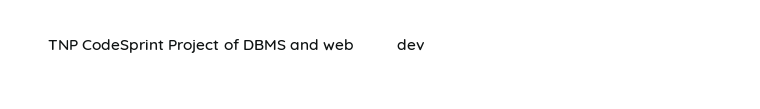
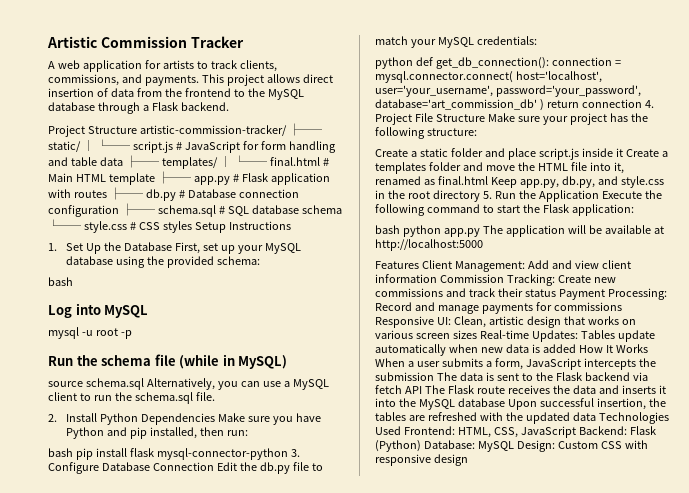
[48,39,425,53] TNP CodeSprint Project of DBMS and web dev -> [47,36,244,48] [48,60,277,72] [48,74,333,86] [48,88,304,100] [48,102,229,114] [48,123,322,137] [48,139,336,153] [48,155,329,169] [48,171,330,185] [48,187,299,201] [48,203,342,217] [48,219,291,233] [48,242,302,254] [66,256,261,268] [48,277,73,286] [48,303,149,318] [48,327,132,339] [48,354,288,369] [48,378,329,390] [48,392,215,404] [48,413,322,425] [66,427,249,439] [48,448,300,460] [48,462,323,474] [375,36,537,48] [375,57,621,69] [375,71,602,83] [375,85,641,97] [375,99,654,111] [375,113,648,125] [375,127,477,139] [375,148,668,160] [375,162,624,174] [375,176,664,188] [375,190,662,202] [375,204,634,216] [375,225,664,237] [375,239,483,251] [375,260,631,272] [375,274,616,286] [375,288,667,300] [375,302,622,314] [375,316,636,328] [375,330,655,342] [375,344,648,356] [375,358,656,370] [375,372,648,381] [375,385,666,394] [375,398,666,410] [375,412,669,424] [375,426,656,438] [375,440,648,452] [375,454,468,466] Artistic Commission Tracker // A web application for artists to track clients, commissions, and payments. This project allows direct insertion of data from the frontend to the MySQL database through a Flask backend. // Project Structure artistic-commission-tracker/ ├── static/ │ └── script.js # JavaScript for form handling and table data ├── templates/ │ └── final.html # Main HTML template ├── app.py # Flask application with routes ├── db.py # Database connection configuration ├── schema.sql # SQL database schema └── style.css # CSS styles Setup Instructions // 1. Set Up the Database First, set up your MySQL database using the provided schema: // bash // Log into MySQL // mysql -u root -p // Run the schema file (while in MySQL) // source schema.sql Alternatively, you can use a MySQL client to run the schema.sql file. // 2. Install Python Dependencies Make sure you have Python and pip installed, then run: // bash pip install flask mysql-connector-python 3. Configure Database Connection Edit the db.py file to match your MySQL credentials: // python def get_db_connection(): connection = mysql.connector.connect( host='localhost', user='your_username', password='your_password', database='art_commission_db' ) return connection 4. Project File Structure Make sure your project has the following structure: // Create a static folder and place script.js inside it Create a templates folder and move the HTML file into it, renamed as final.html Keep app.py, db.py, and style.css in the root directory 5. Run the Application Execute the following command to start the Flask application: // bash python app.py The application will be available at http://localhost:5000 // Features Client Management: Add and view client information Commission Tracking: Create new commissions and track their status Payment Processing: Record and manage payments for commissions Responsive UI: Clean, artistic design that works on various screen sizes Real-time Updates: Tables update automatically when new data is added How It Works When a user submits a form, JavaScript intercepts the submission The data is sent to the Flask backend via fetch API The Flask route receives the data and inserts it into the MySQL database Upon successful insertion, the tables are refreshed with the updated data Technologies Used Frontend: HTML, CSS, JavaScript Backend: Flask (Python) Database: MySQL Design: Custom CSS with responsive design

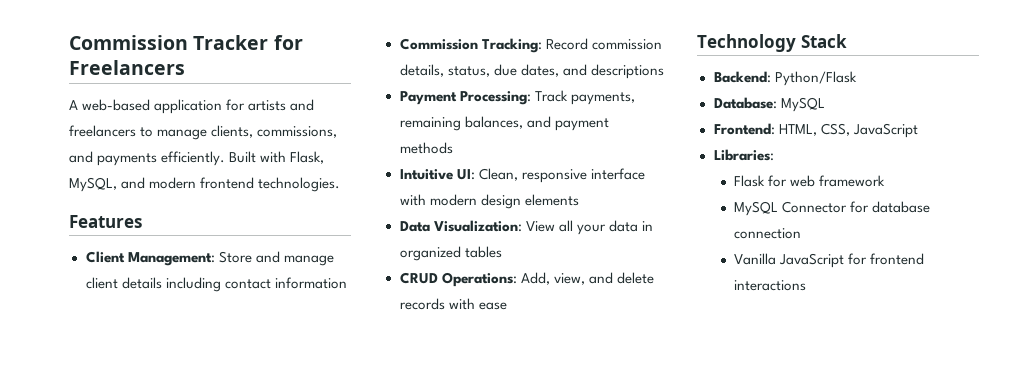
[47,36,97,48] Artistic -> (69, 42) none
(244, 42) none -> [273,35,303,50] [69,60,185,75] for Freelancers
[57,60,80,69] web -> [82,99,151,111] web-based
[196,60,277,72] [48,74,333,86] [48,88,304,100] [48,102,229,114] [48,123,322,137] [48,139,336,153] [48,155,329,169] [48,171,330,185] [48,187,299,201] [48,203,342,217] [48,219,291,233] [48,242,302,254] [66,256,261,268] [48,277,73,286] [48,303,149,318] [48,327,132,339] [48,354,288,369] [48,378,329,390] [48,392,215,404] [48,413,322,425] [66,427,249,439] [48,448,300,460] [48,462,323,474] [375,36,537,48] [375,57,621,69] [375,71,602,83] [375,85,641,97] [375,99,654,111] [375,113,648,125] [375,127,477,139] [375,148,668,160] [375,162,624,174] [375,176,664,188] [375,190,662,202] [375,204,634,216] [375,225,664,237] [375,239,483,251] [375,260,631,272] [375,274,616,286] [375,288,667,300] [375,302,622,314] [375,316,636,328] [375,330,655,342] [375,344,648,356] [375,358,656,370] [375,372,648,381] [375,385,666,394] [375,398,666,410] [375,412,669,424] [375,426,656,438] [375,440,648,452] [375,454,468,466] to track clients, commissions, and payments. This project allows direct insertion of data from the frontend to the MySQL database through a Flask backend. // Project Structure artistic-commission-tracker/ ├── static/ │ └── script.js # JavaScript for form handling and table data ├── templates/ │ └── final.html # Main HTML template ├── app.py # Flask application with routes ├── db.py # Database connection configuration ├── schema.sql # SQL database schema └── style.css # CSS styles Setup Instructions // 1. Set Up the Database First, set up your MySQL database using the provided schema: // bash // Log into MySQL // mysql -u root -p // Run the schema file (while in MySQL) // source schema.sql Alternatively, you can use a MySQL client to run the schema.sql file. // 2. Install Python Dependencies Make sure you have Python and pip installed, then run: // bash pip install flask mysql-connector-python 3. Configure Database Connection Edit the db.py file to match your MySQL credentials: // python def get_db_connection(): connection = mysql.connector.connect( host='localhost', user='your_username', password='your_password', database='art_commission_db' ) return connection 4. Project File Structure Make sure your project has the following structure: // Create a static folder and place script.js inside it Create a templates folder and move the HTML file into it, renamed as final.html Keep app.py, db.py, and style.css in the root directory 5. Run the Application Execute the following command to start the Flask application: // bash python app.py The application will be available at http://localhost:5000 // Features Client Management: Add and view client information Commission Tracking: Create new commissions and track their status Payment Processing: Record and manage payments for commissions Responsive UI: Clean, artistic design that works on various screen sizes Real-time Updates: Tables update automatically when new data is added How It Works When a user submits a form, JavaScript intercepts the submission The data is sent to the Flask backend via fetch API The Flask route receives the data and inserts it into the MySQL database Upon successful insertion, the tables are refreshed with the updated data Technologies Used Frontend: HTML, CSS, JavaScript Backend: Flask (Python) Database: MySQL Design: Custom CSS with responsive design -> [290,99,315,111] [69,125,338,140] [69,151,325,166] [69,177,341,192] [69,215,142,228] [85,251,334,266] [85,277,347,292] [399,38,662,53] [399,64,664,79] [399,90,635,105] [399,116,609,131] [399,142,453,154] [399,168,645,183] [399,194,579,209] [399,220,653,235] [399,246,502,261] [399,272,654,287] [399,298,507,310] [697,34,847,52] [713,71,857,86] [713,97,825,112] [713,123,918,138] [713,149,774,161] [734,175,886,187] [734,201,931,216] [734,228,802,239] [734,253,925,268] [734,280,807,291] and freelancers to manage clients, commissions, and payments efficiently. Built with Flask, MySQL, and modern frontend technologies. // Features // Client Management: Store and manage client details including contact information // Commission Tracking: Record commission details, status, due dates, and descriptions // Payment Processing: Track payments, remaining balances, and payment methods // Intuitive UI: Clean, responsive interface with modern design elements // Data Visualization: View all your data in organized tables // CRUD Operations: Add, view, and delete records with ease // Technology Stack // Backend: Python/Flask // Database: MySQL // Frontend: HTML, CSS, JavaScript // Libraries: // Flask for web framework // MySQL Connector for database connection // Vanilla JavaScript for frontend interactions

